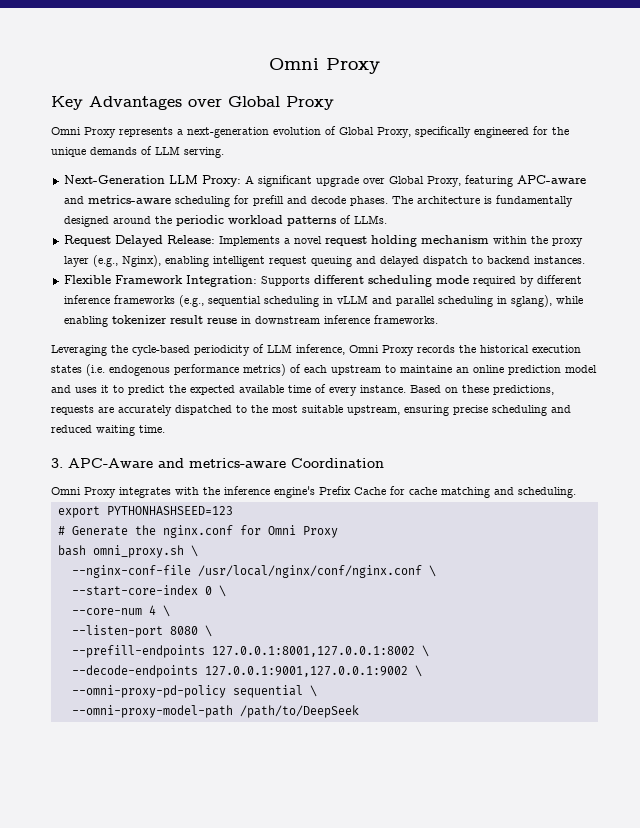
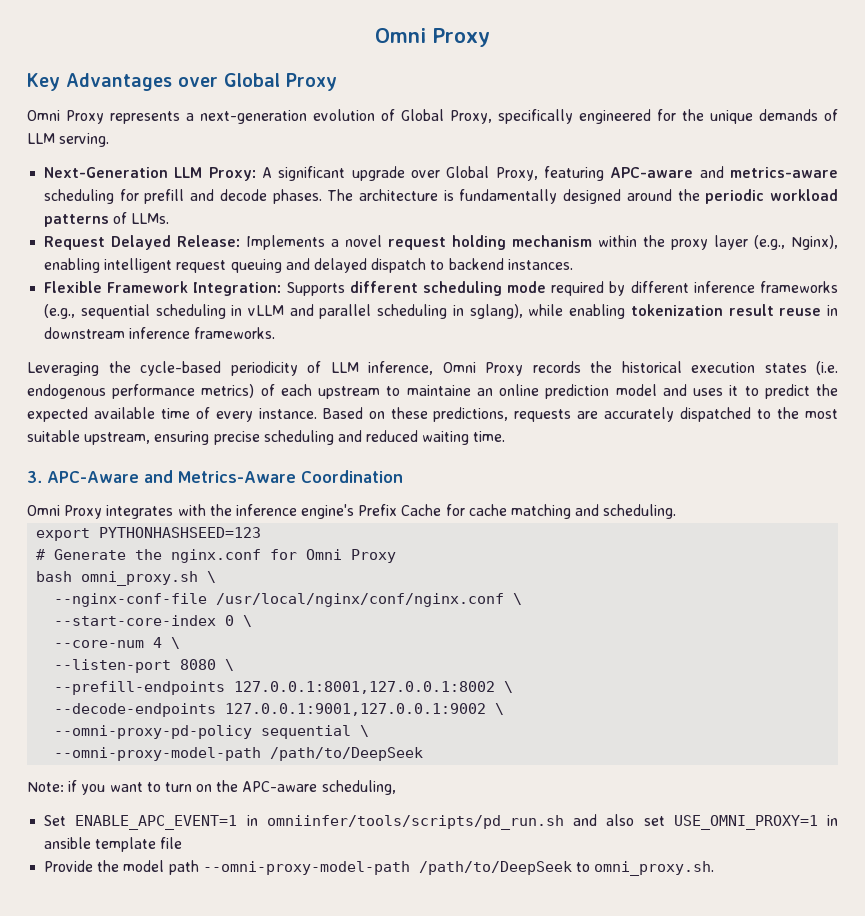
[111,315,167,324] tokenizer -> [630,304,723,316] tokenization
[189,458,286,468] metrics-aware -> [178,471,296,483] Metrics-Aware
(359, 711) none -> [27,780,396,795] [44,814,838,830] [44,837,183,852] [44,860,715,876] // Note: if you want to turn on the APC-aware scheduling, // Set ENABLE_APC_EVENT=1 in omniinfer/tools/scripts/pd_run.sh and also set USE_OMNI_PROXY=1 in ansible template file // Provide the model path --omni-proxy-model-path /path/to/DeepSeek to omni_proxy.sh.

